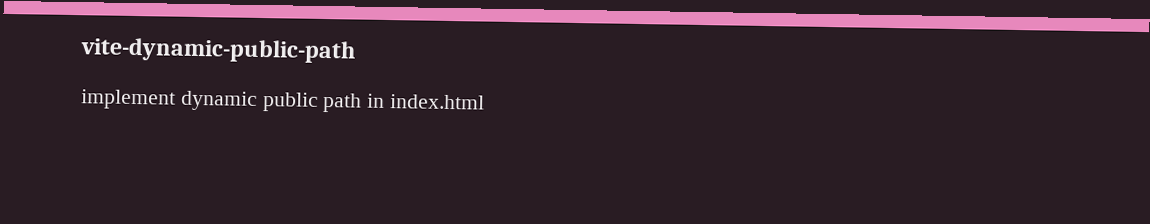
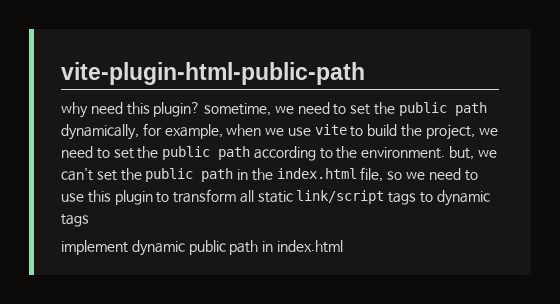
[80,37,356,64] vite-dynamic-public-path -> [61,62,365,85] [61,102,487,118] [61,123,498,140] [61,146,497,161] [61,167,478,182] [61,189,490,206] [61,214,89,227] vite-plugin-html-public-path // why need this plugin? sometime, we need to set the public path dynamically, for example, when we use vite to build the project, we need to set the public path according to the environment. but, we can't set the public path in the index.html file, so we need to use this plugin to transform all static link/script tags to dynamic tags

